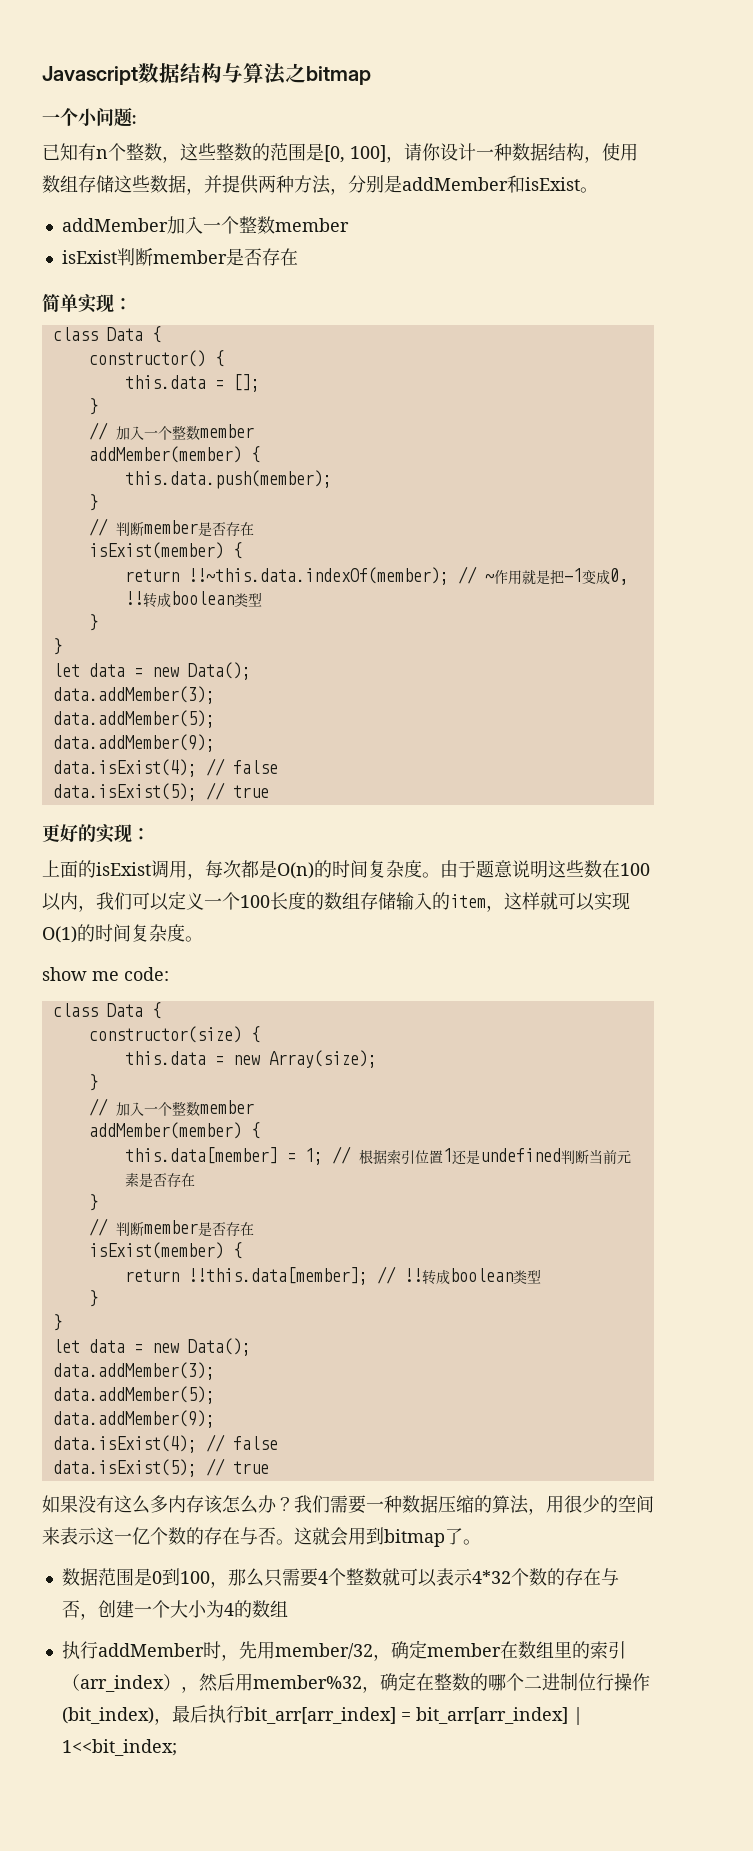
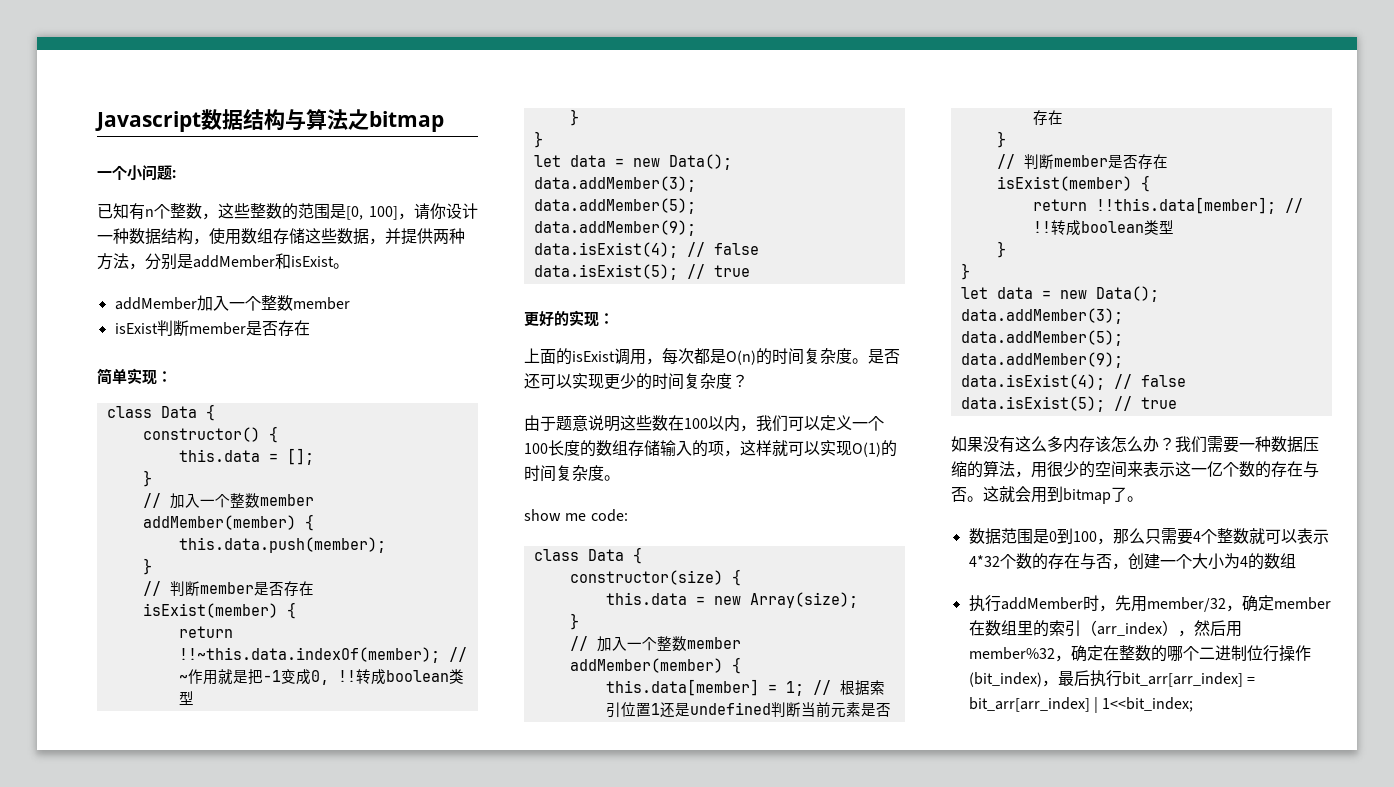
(440, 875) none -> [868,349,900,364] [524,373,748,390] 是否还可以实现更少的时间复杂度？ //
[450,894,486,908] item -> [708,441,724,456] 项

